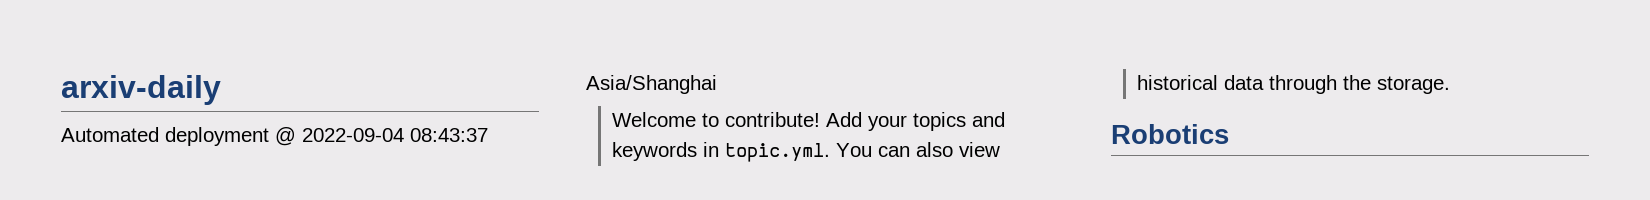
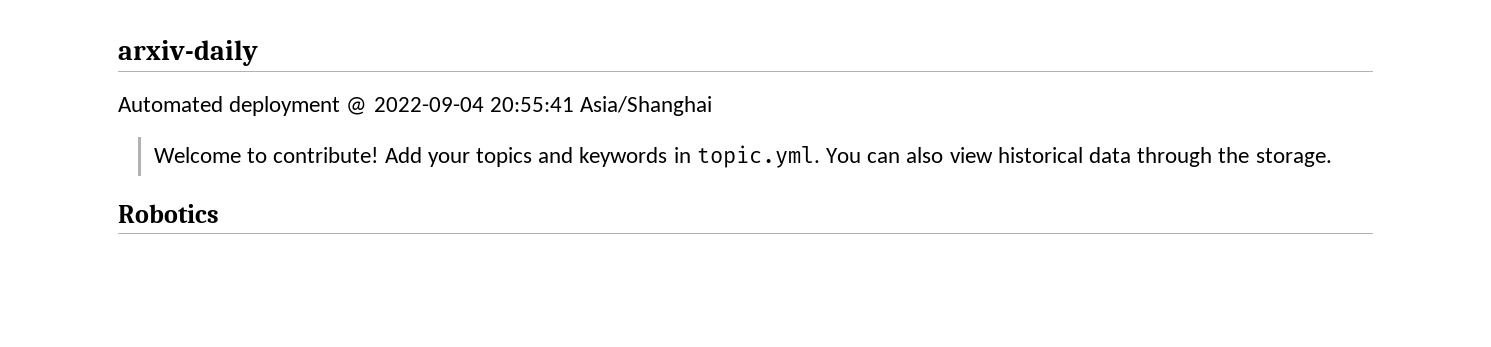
[410,128,488,142] 08:43:37 -> [489,97,574,112] 20:55:41

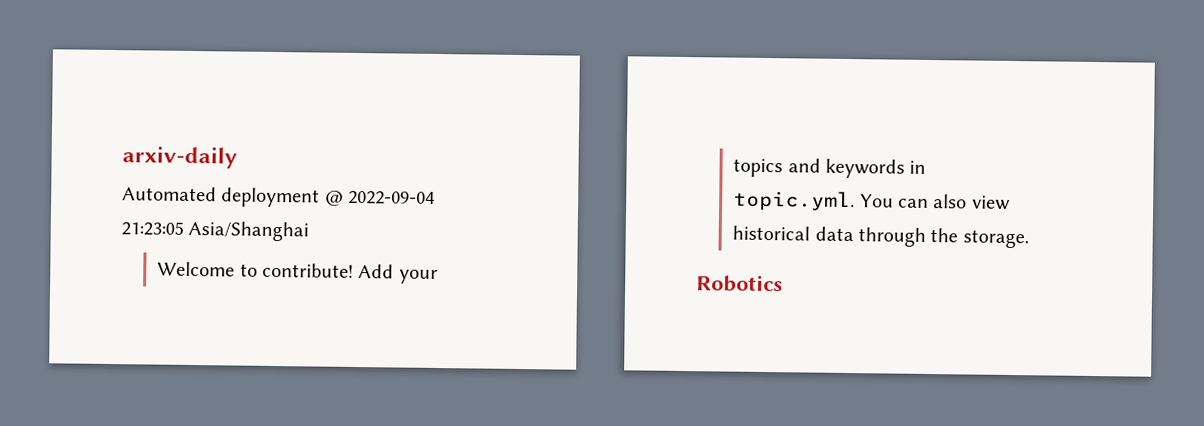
[489,97,574,112] 20:55:41 -> [121,221,184,236] 21:23:05

